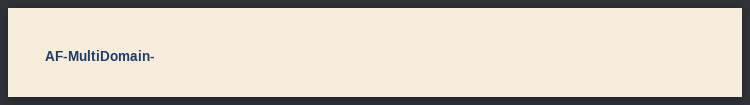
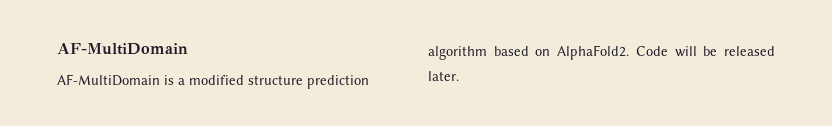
[45,50,155,61] AF-MultiDomain- -> [57,43,188,55] [57,74,369,89] [428,45,775,60] [428,71,459,81] AF-MultiDomain // AF-MultiDomain is a modified structure prediction algorithm based on AlphaFold2. Code will be released later.

